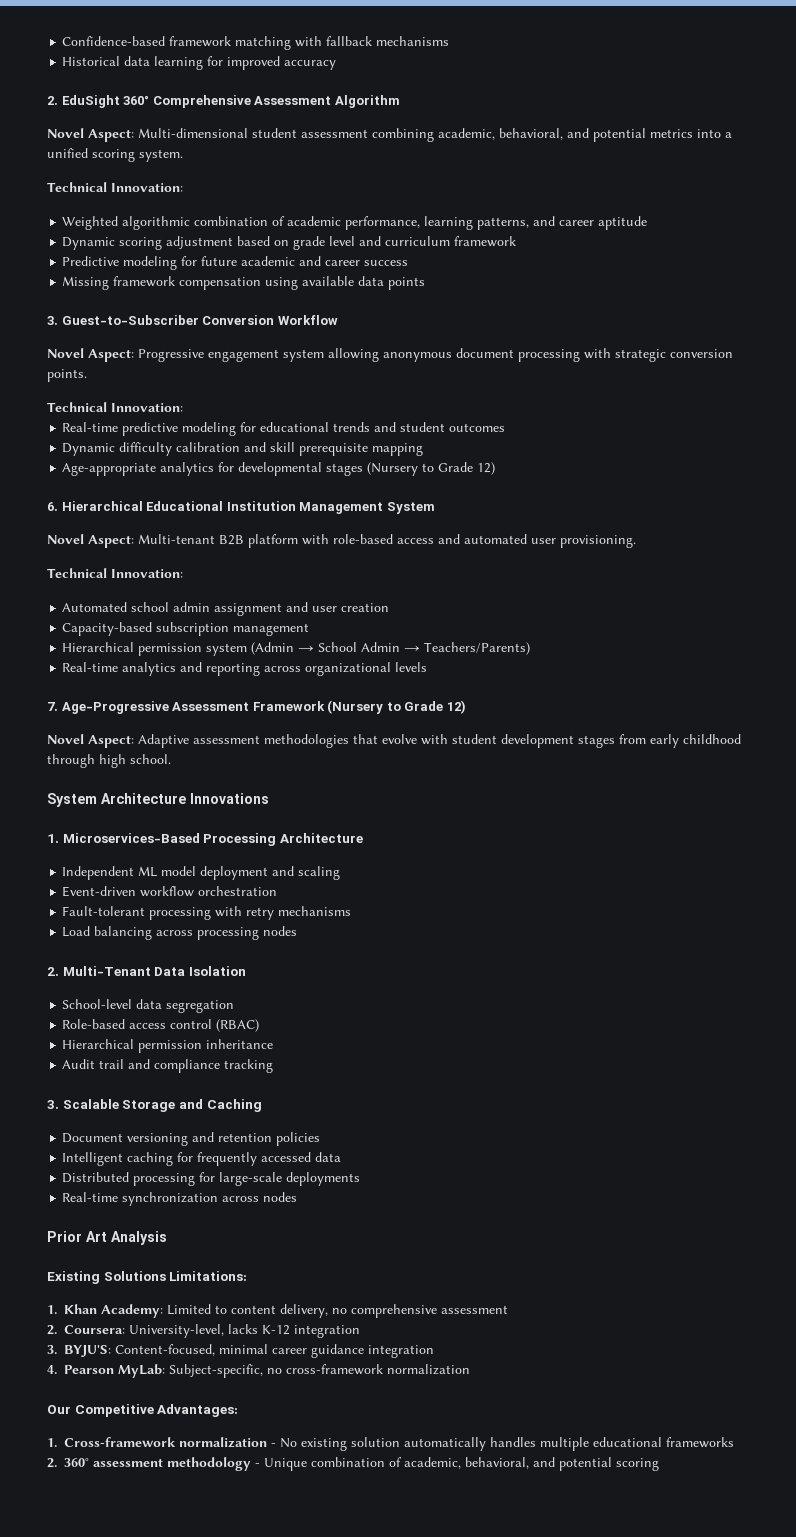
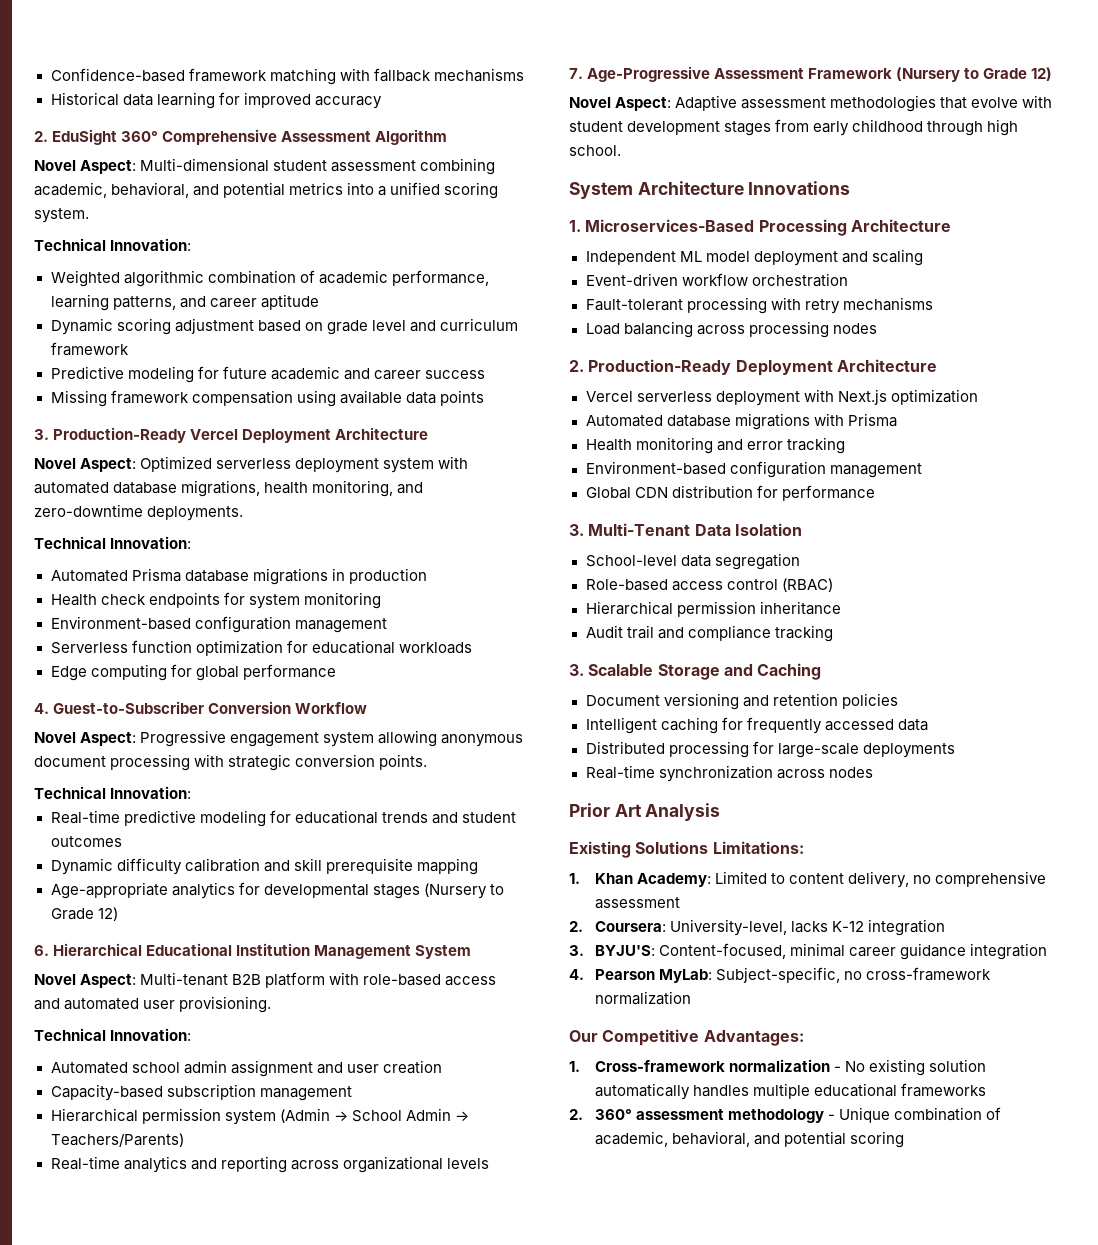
(58, 320) none -> [53,427,429,443] [34,456,469,473] [34,480,424,497] [34,504,244,521] [34,536,192,549] [50,568,427,585] [50,592,381,609] [50,616,387,633] [50,640,472,656] [50,664,336,681] [34,703,49,714] Production-Ready Vercel Deployment Architecture // Novel Aspect: Optimized serverless deployment system with automated database migrations, health monitoring, and zero-downtime deployments. // Technical Innovation: // Automated Prisma database migrations in production // Health check endpoints for system monitoring // Environment-based configuration management // Serverless function optimization for educational workloads // Edge computing for global performance // 4.
(59, 971) none -> [588,359,937,376] [585,389,978,406] [585,413,897,430] [585,437,845,454] [585,461,922,478] [585,485,875,501] [569,524,584,536] Production-Ready Deployment Architecture // Vercel serverless deployment with Next.js optimization // Automated database migrations with Prisma // Health monitoring and error tracking // Environment-based configuration management // Global CDN distribution for performance // 3.

